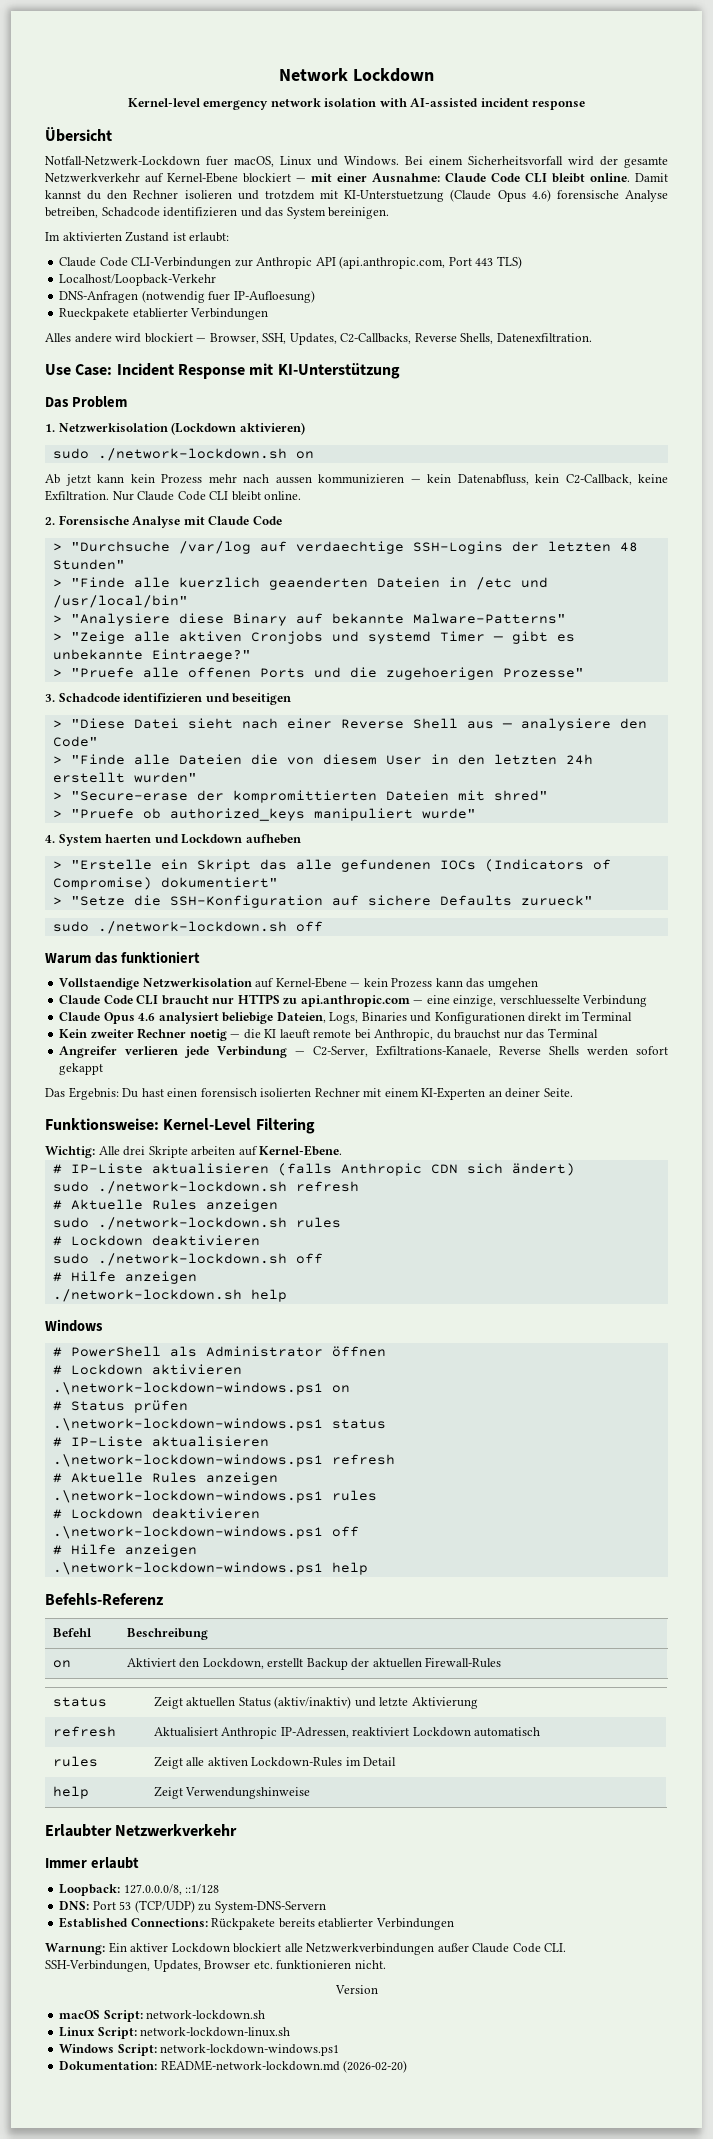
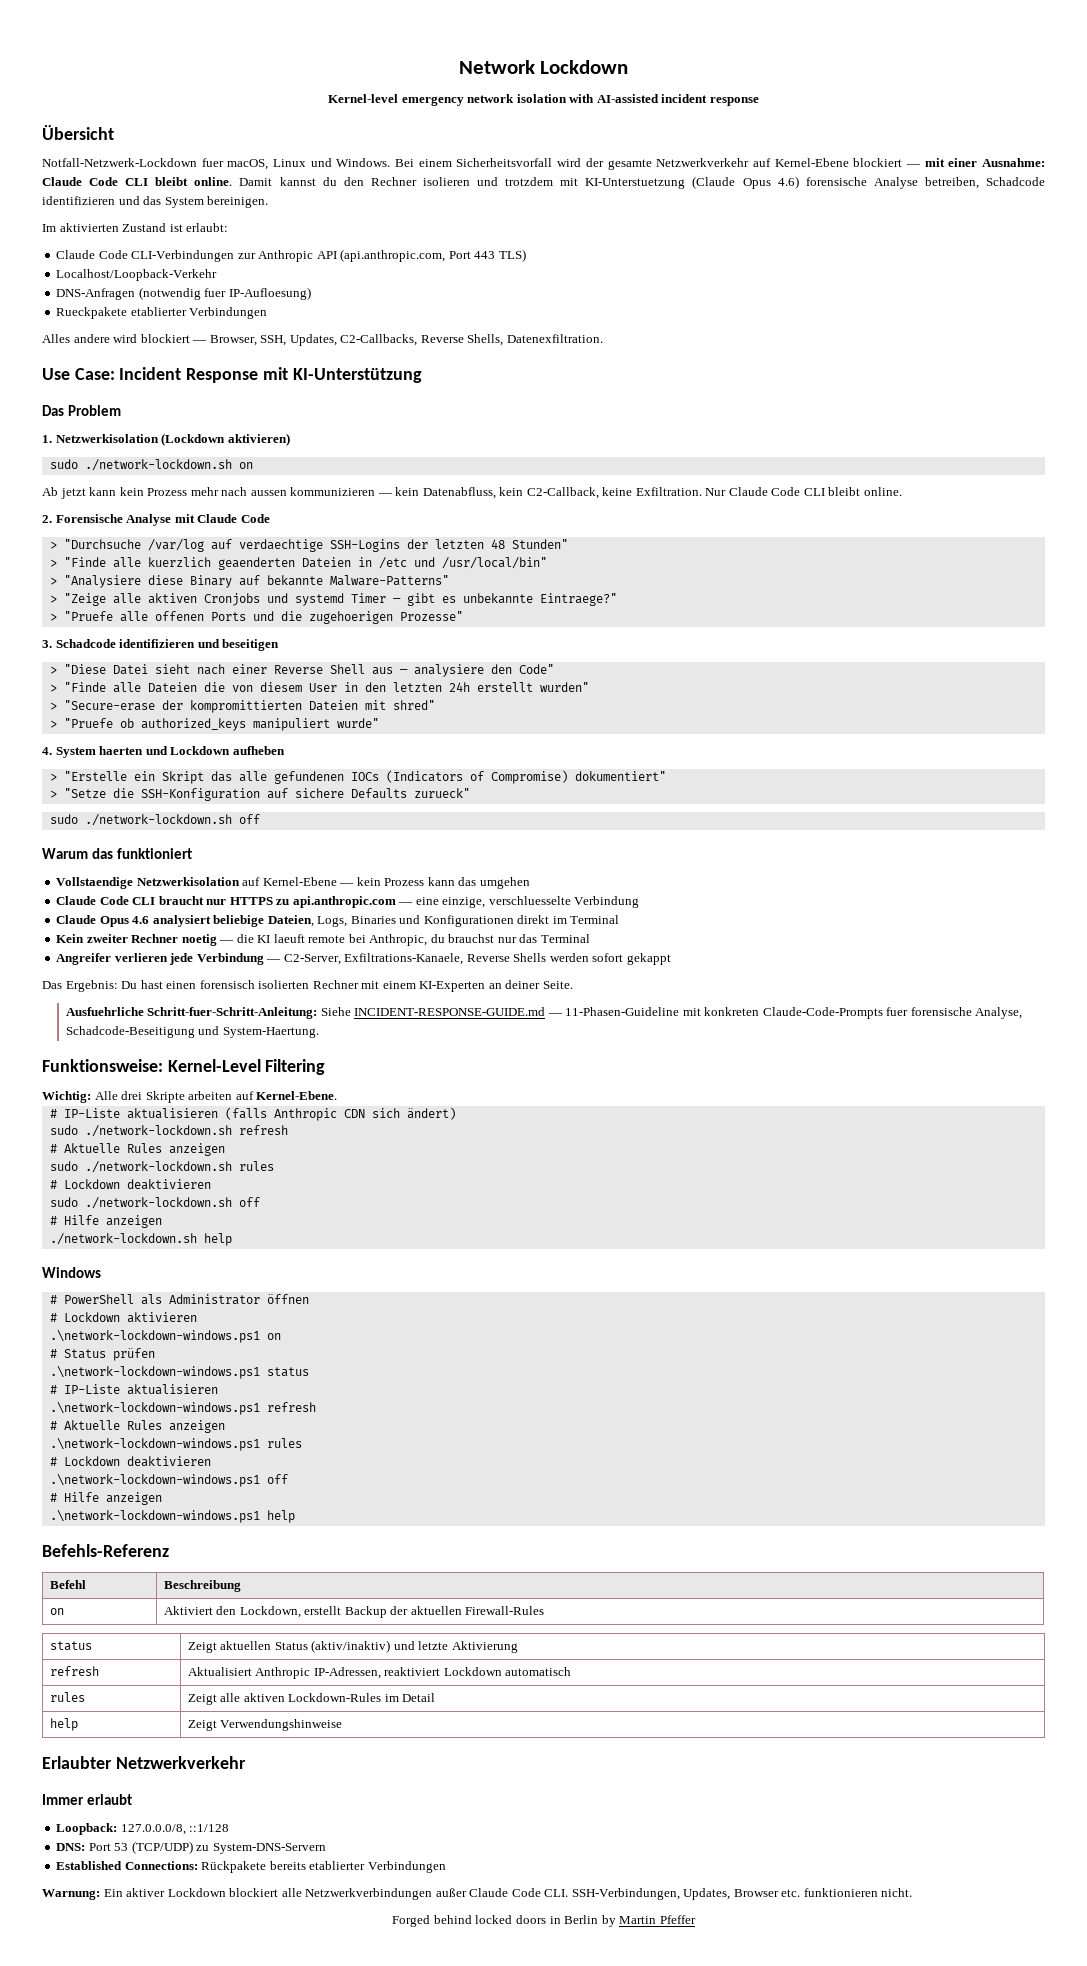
(573, 1092) none -> [65,1007,1023,1019] [65,1026,319,1038] // Ausfuehrliche Schritt-fuer-Schritt-Anleitung: Siehe INCIDENT-RESPONSE-GUIDE.md — 11-Phasen-Guideline mit konkreten Claude-Code-Prompts fuer forensische Analyse, Schadcode-Beseitigung und System-Haertung.
[334,1985,378,1994] [59,2010,266,2022] [59,2027,291,2039] [59,2044,340,2056] [59,2060,408,2073] Version // macOS Script: network-lockdown.sh // Linux Script: network-lockdown-linux.sh // Windows Script: network-lockdown-windows.ps1 // Dokumentation: README-network-lockdown.md (2026-02-20) -> [392,1915,696,1927] Forged behind locked doors in Berlin by Martin Pfeffer

